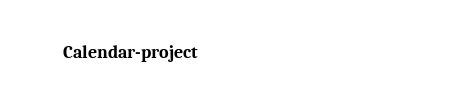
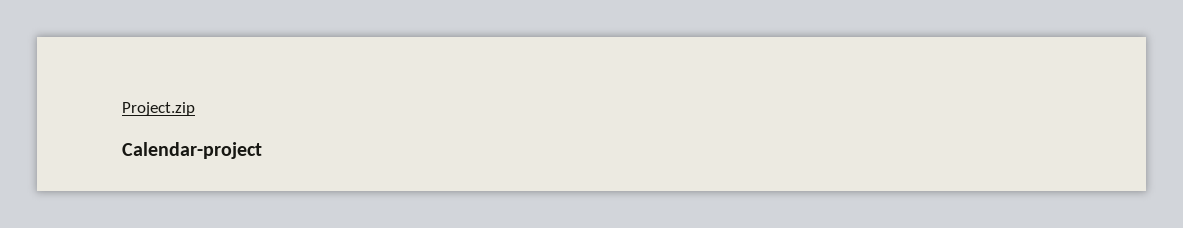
(63, 53) none -> [122,102,195,116] Project.zip //

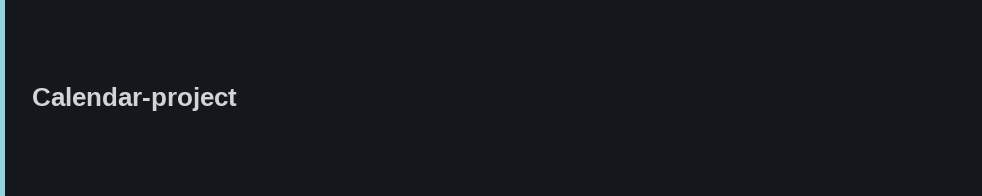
[122,102,195,116] Project.zip // -> (32, 99) none

